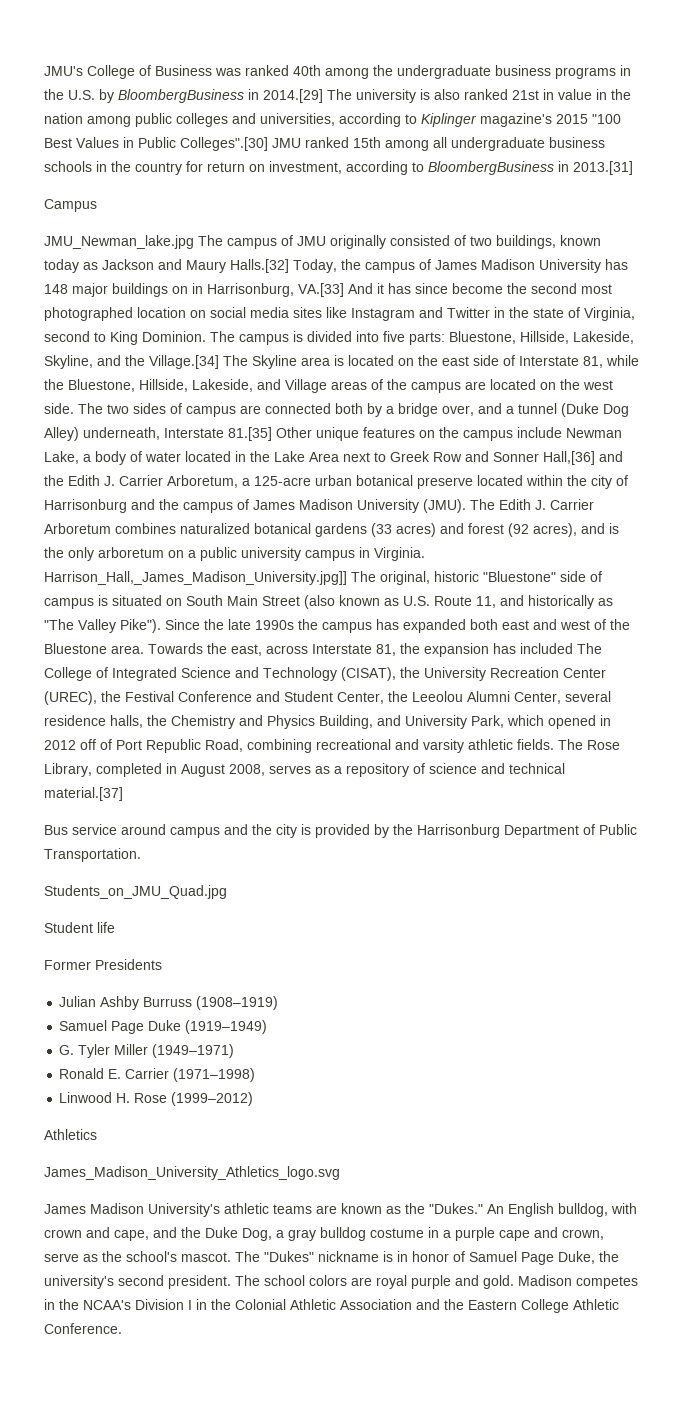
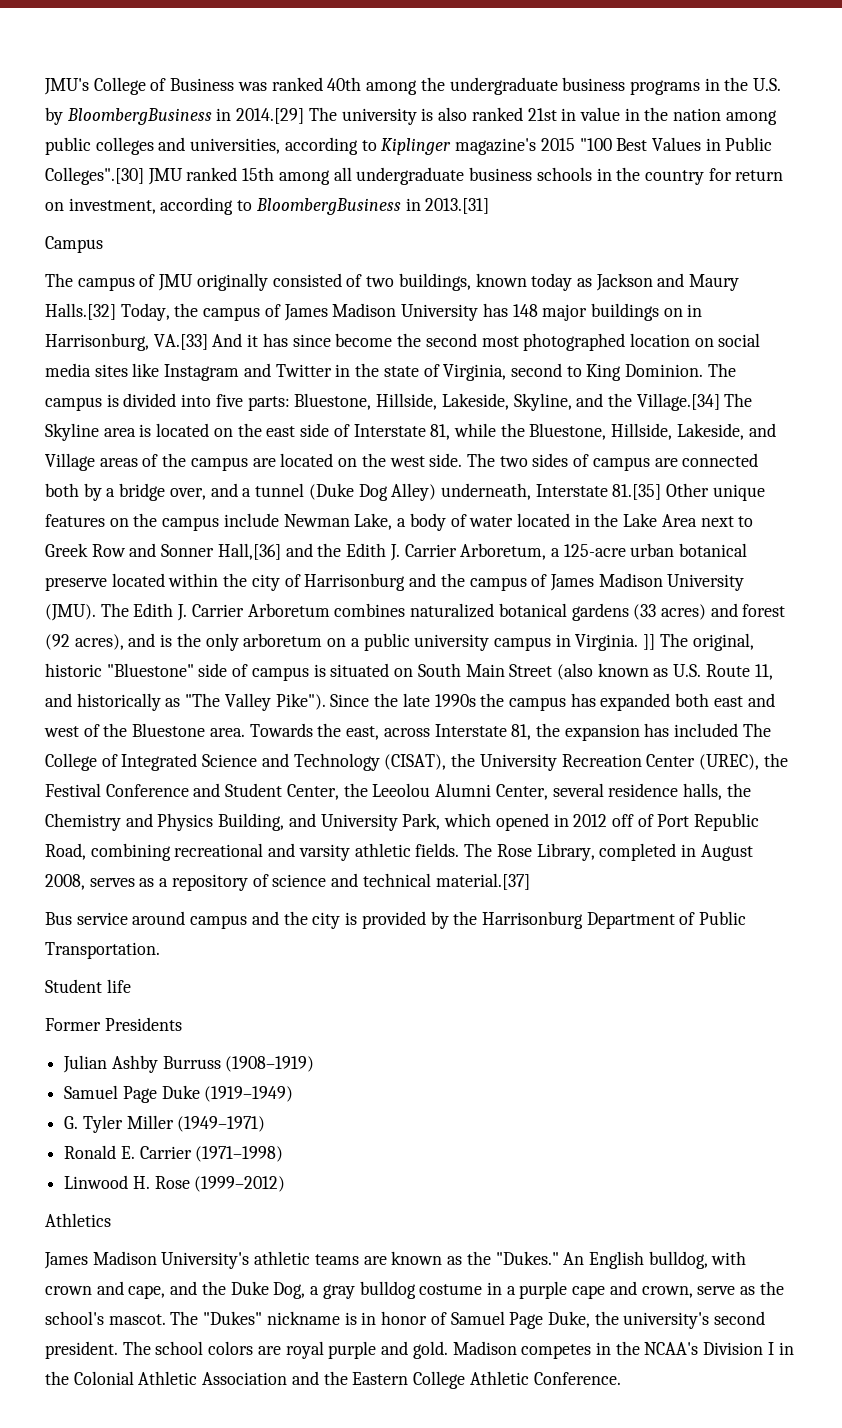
[44,235,194,249] JMU_Newman_lake.jpg -> (103, 244) none
[44,571,347,585] Harrison_Hall,_James_Madison_University.jpg]] -> [643,634,656,650] ]]
[44,885,227,899] // Students_on_JMU_Quad.jpg -> (160, 950) none
[44,1166,340,1180] // James_Madison_University_Athletics_logo.svg -> (111, 1220) none

